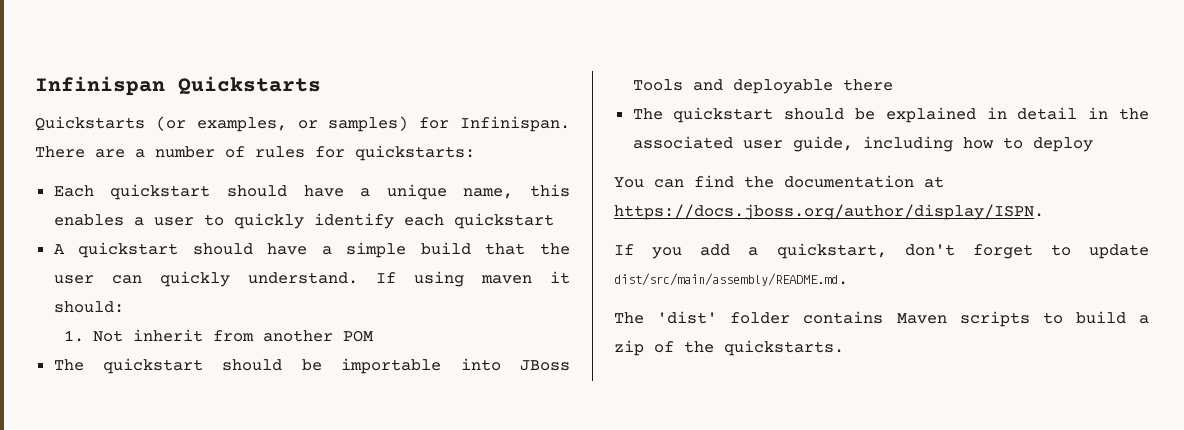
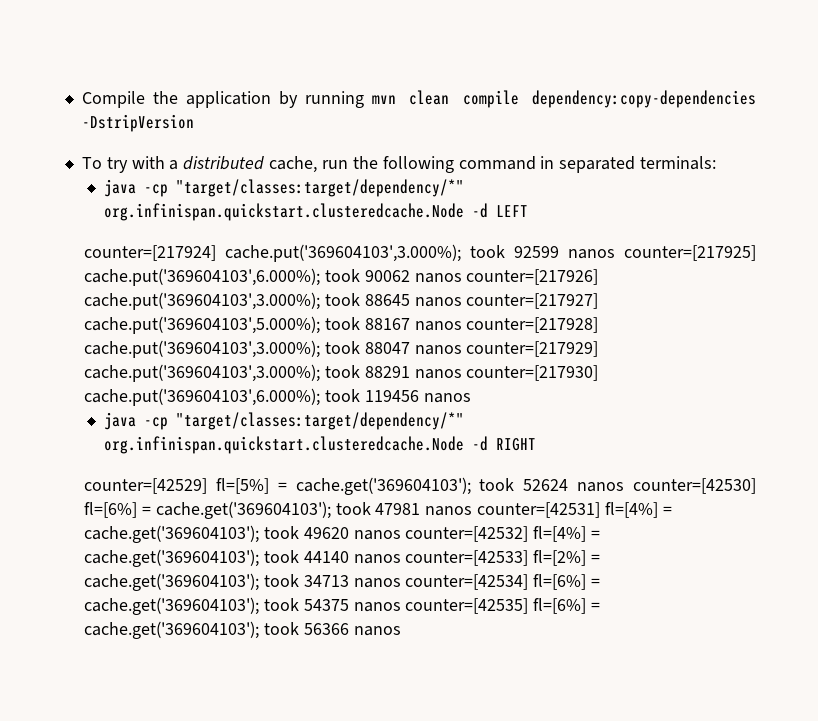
[35,76,321,96] [35,116,570,132] [35,145,475,161] [53,184,570,200] [53,213,554,229] [53,242,571,258] [53,271,570,287] [53,301,124,313] [64,329,374,342] [53,358,570,374] [632,79,893,94] [632,107,1149,123] [632,136,1093,152] [614,175,944,188] [614,204,1044,220] [614,243,1149,259] [614,273,848,286] [614,311,1149,327] [614,340,844,356] Infinispan Quickstarts // Quickstarts (or examples, or samples) for Infinispan. There are a number of rules for quickstarts: // Each quickstart should have a unique name, this enables a user to quickly identify each quickstart // A quickstart should have a simple build that the user can quickly understand. If using maven it should: // 1. Not inherit from another POM // The quickstart should be importable into JBoss Tools and deployable there // The quickstart should be explained in detail in the associated user guide, including how to deploy // You can find the documentation at https://docs.jboss.org/author/display/ISPN. // If you add a quickstart, don't forget to update dist/src/main/assembly/README.md. // The 'dist' folder contains Maven scripts to build a zip of the quickstarts. -> [81,90,757,108] [81,114,194,132] [81,156,717,173] [103,179,464,197] [103,203,528,221] [83,244,756,262] [83,268,599,286] [83,292,599,310] [83,316,599,334] [83,340,599,358] [83,364,599,382] [83,388,471,406] [103,412,464,430] [103,436,536,454] [83,477,756,495] [83,501,672,519] [83,525,601,543] [83,549,601,567] [83,573,601,591] [83,597,601,615] [83,621,401,639] Compile the application by running mvn clean compile dependency:copy-dependencies -DstripVersion // To try with a distributed cache, run the following command in separated terminals: // java -cp "target/classes:target/dependency/*" org.infinispan.quickstart.clusteredcache.Node -d LEFT // counter=[217924] cache.put('369604103',3.000%); took 92599 nanos counter=[217925] cache.put('369604103',6.000%); took 90062 nanos counter=[217926] cache.put('369604103',3.000%); took 88645 nanos counter=[217927] cache.put('369604103',5.000%); took 88167 nanos counter=[217928] cache.put('369604103',3.000%); took 88047 nanos counter=[217929] cache.put('369604103',3.000%); took 88291 nanos counter=[217930] cache.put('369604103',6.000%); took 119456 nanos // java -cp "target/classes:target/dependency/*" org.infinispan.quickstart.clusteredcache.Node -d RIGHT // counter=[42529] fl=[5%] = cache.get('369604103'); took 52624 nanos counter=[42530] fl=[6%] = cache.get('369604103'); took 47981 nanos counter=[42531] fl=[4%] = cache.get('369604103'); took 49620 nanos counter=[42532] fl=[4%] = cache.get('369604103'); took 44140 nanos counter=[42533] fl=[2%] = cache.get('369604103'); took 34713 nanos counter=[42534] fl=[6%] = cache.get('369604103'); took 54375 nanos counter=[42535] fl=[6%] = cache.get('369604103'); took 56366 nanos

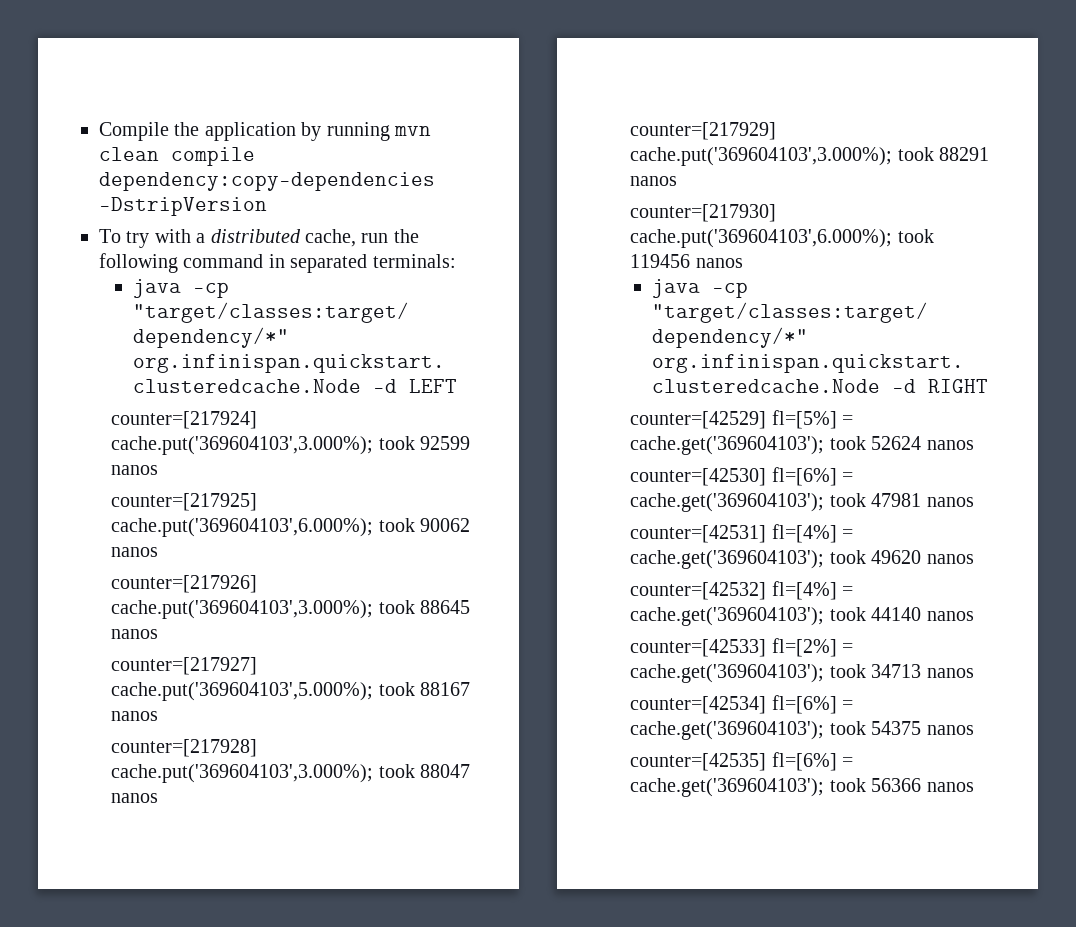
(615, 254) none -> (159, 470) //
(462, 278) none -> (159, 552) //
(462, 302) none -> (159, 634) //
(462, 326) none -> (159, 716) //
(462, 350) none -> (159, 798) //
(462, 374) none -> (678, 181) //
(625, 487) none -> (974, 445) //
(473, 511) none -> (974, 502) //
(401, 535) none -> (974, 559) //
(401, 559) none -> (974, 616) //
(401, 583) none -> (974, 673) //
(401, 607) none -> (974, 730) //

